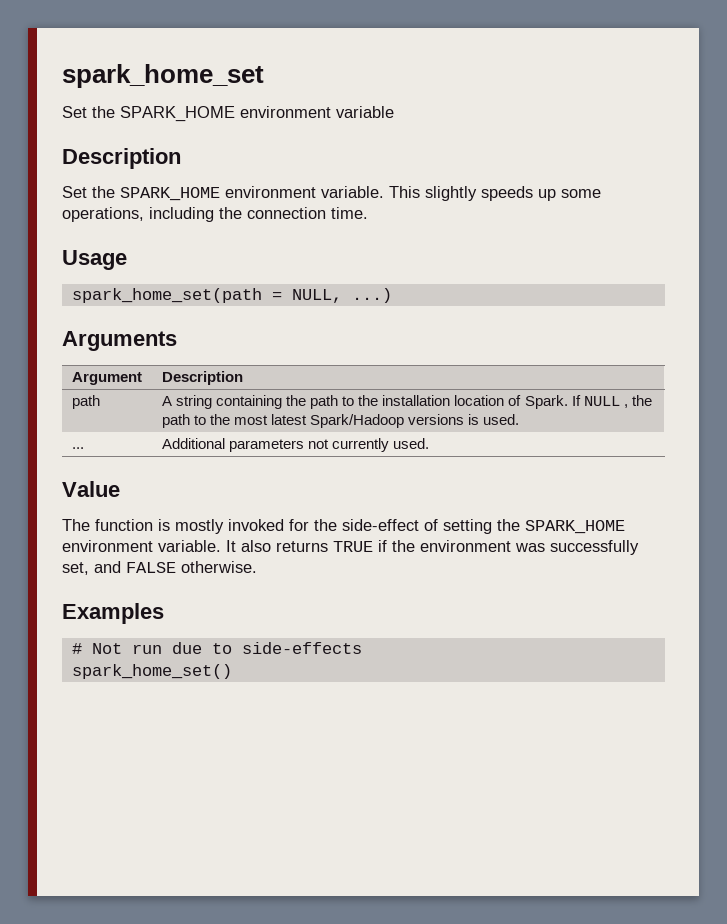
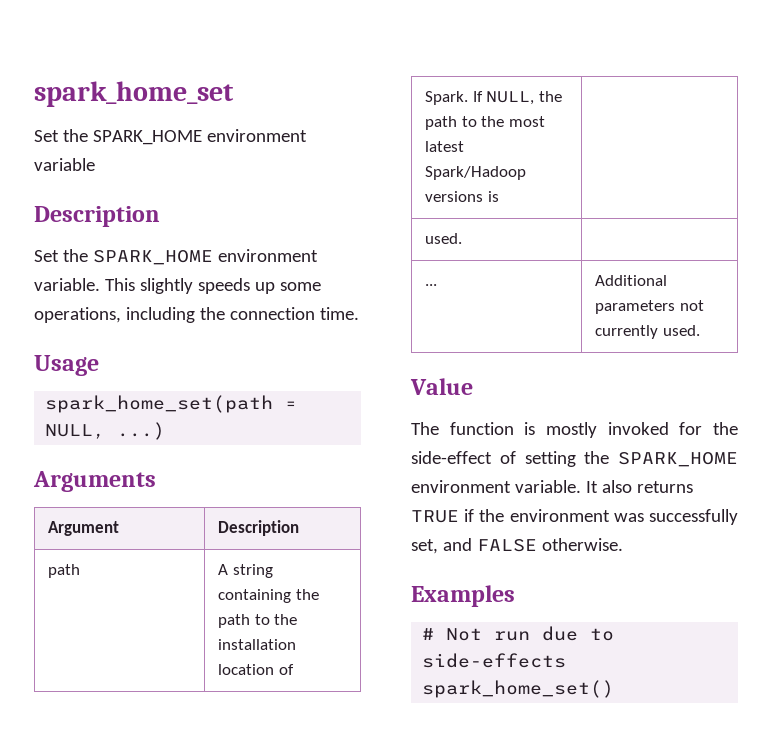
(522, 400) none -> (294, 669) //
[583,396,628,408] NULL , -> [486,91,535,105] NULL,
[483,414,520,425] used. -> [425,233,463,244] | // used. |

